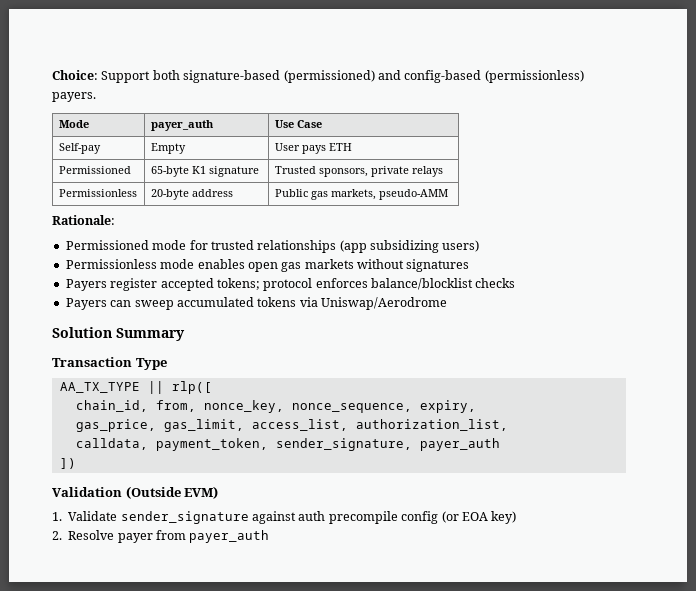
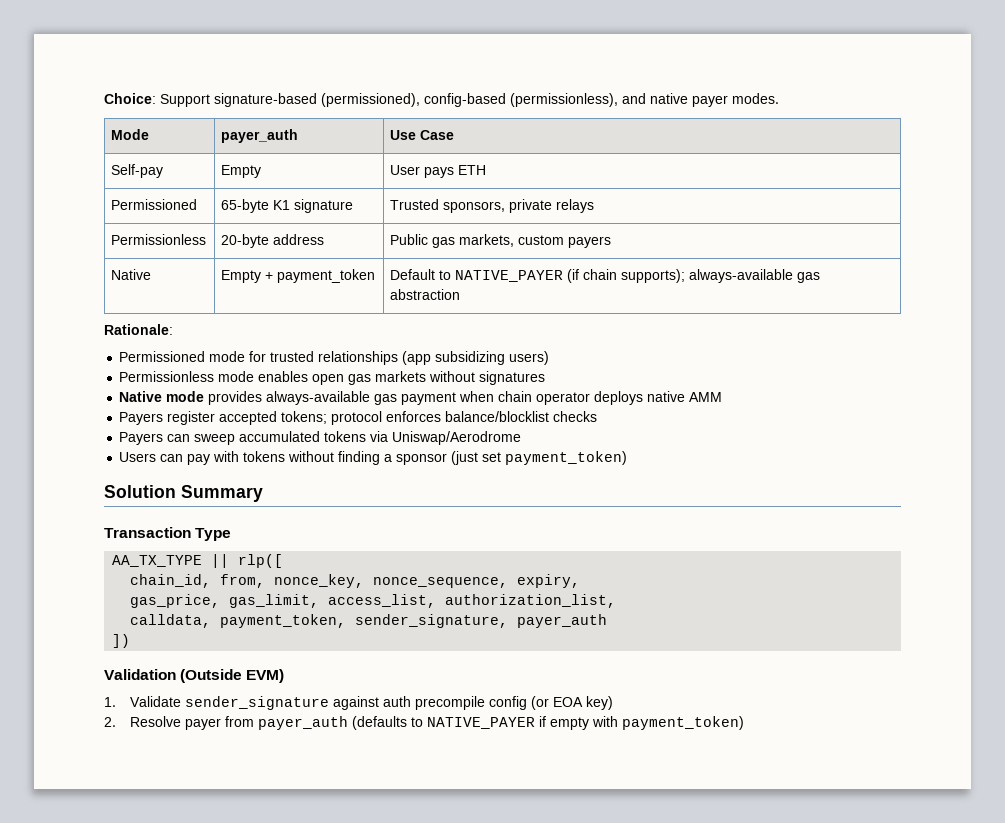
[152,70,584,83] [52,92,96,102] both signature-based (permissioned) and config-based (permissionless) payers. -> [214,93,779,107] signature-based (permissioned), config-based (permissionless), and native payer modes.
[378,189,448,200] pseudo-AMM -> [518,235,612,248] [111,269,152,280] [221,269,376,283] [390,269,821,283] [390,289,461,300] custom payers // Native | Empty + payment_token | Default to NATIVE_PAYER (if chain supports); always-available gas abstraction
(470, 265) none -> [119,391,723,405] // Native mode provides always-available gas payment when chain operator deploys native AMM
(447, 303) none -> [119,451,628,465] // Users can pay with tokens without finding a sponsor (just set payment_token)
(270, 536) none -> [351,716,744,730] (defaults to NATIVE_PAYER if empty with payment_token)

